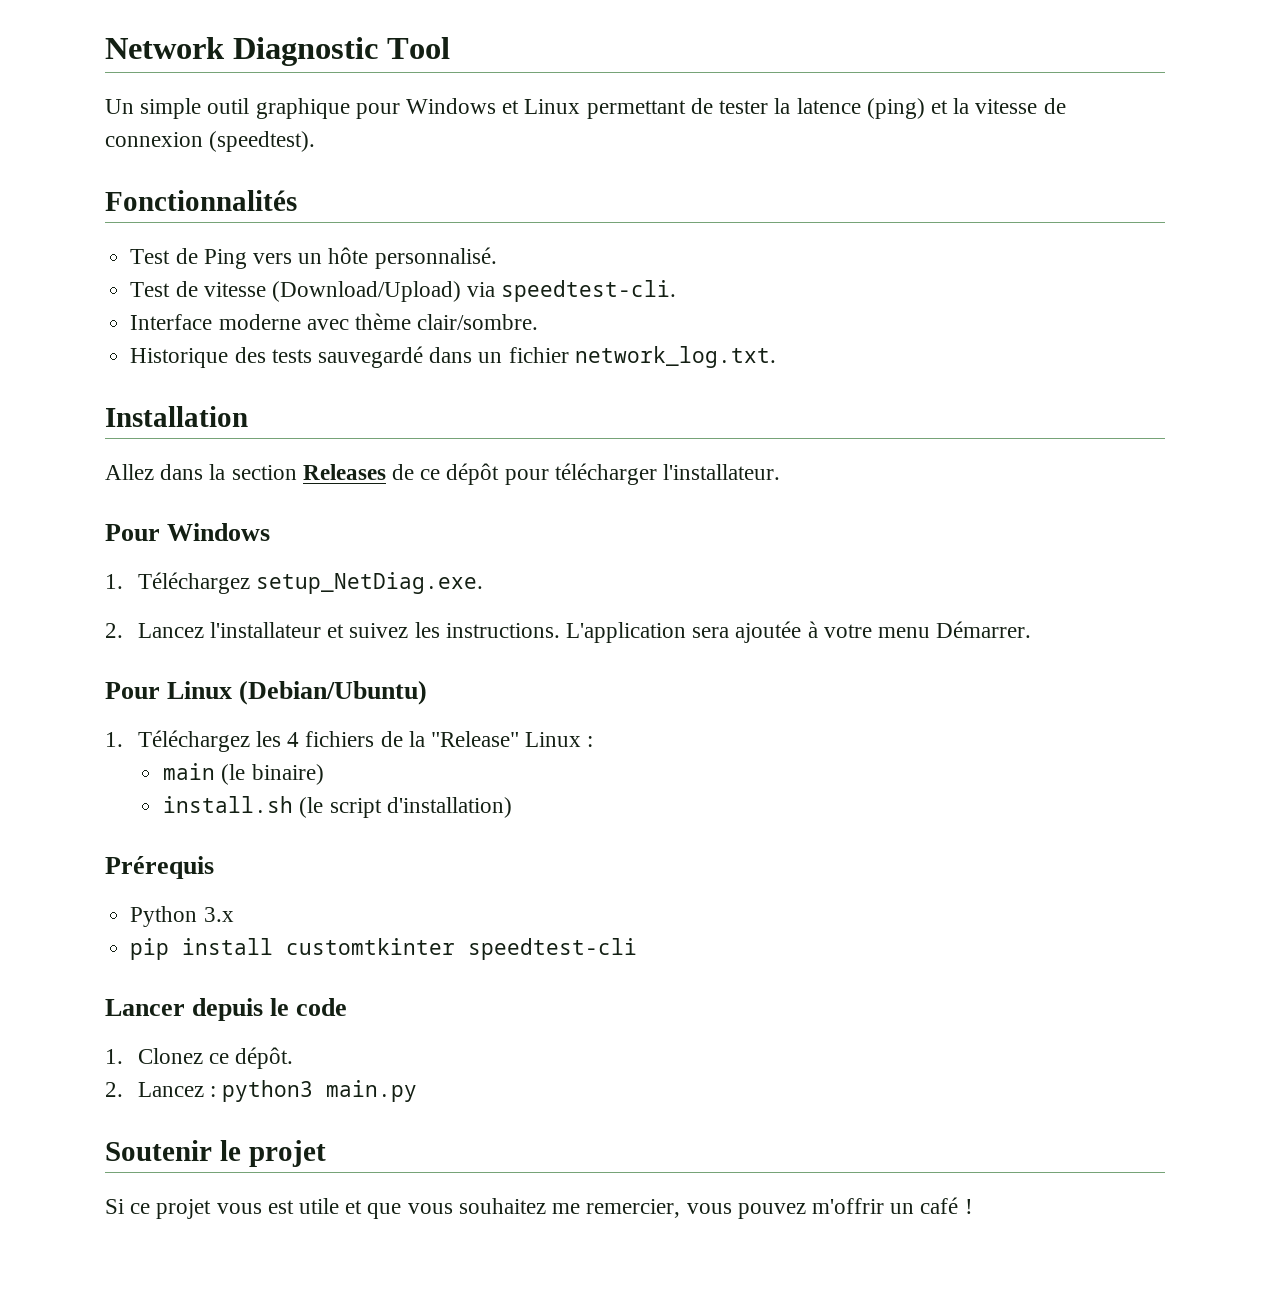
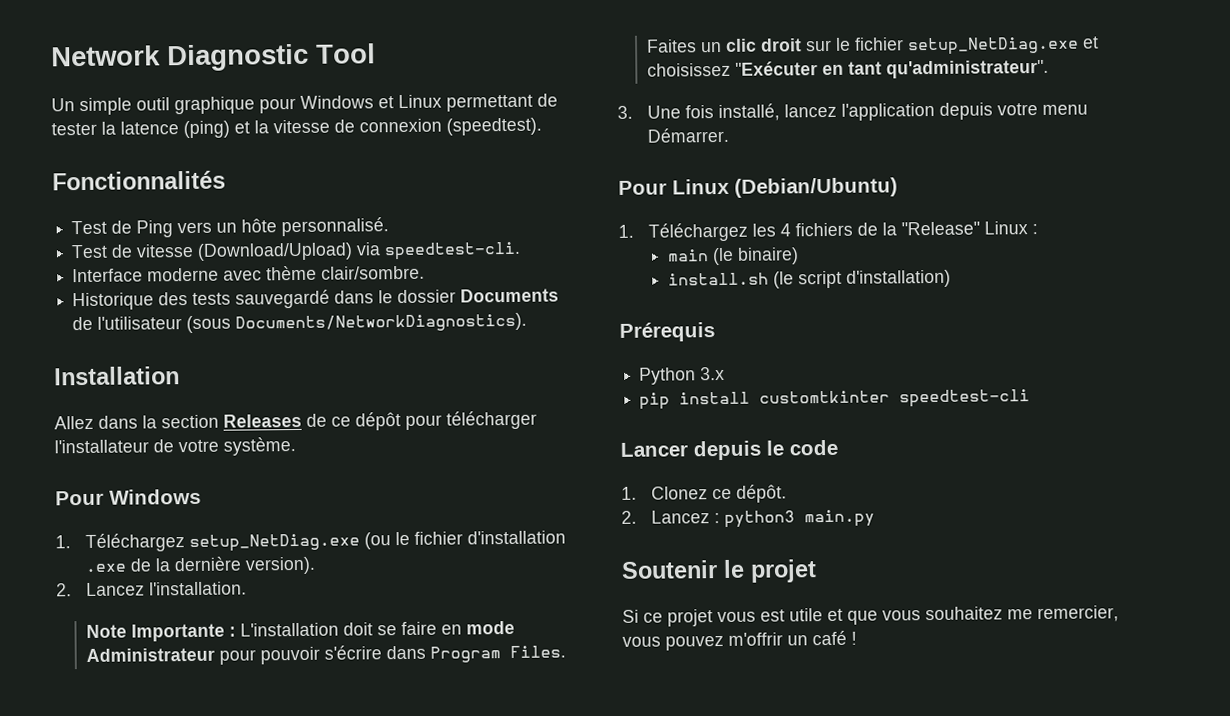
[478,346,776,368] un fichier network_log.txt. -> [378,288,560,304] [72,312,528,334] le dossier Documents de l'utilisateur (sous Documents/NetworkDiagnostics).
[663,464,781,480] l'installateur. -> [54,437,296,456] l'installateur de votre système.
[255,572,483,594] [105,621,818,643] setup_NetDiag.exe. // 2. Lancez l'installateur et suivez les instructions. L'application sera ajoutée à -> [188,530,566,553] [84,556,316,575] [56,581,247,597] [85,620,515,642] [85,645,566,665] [646,36,1099,56] [646,59,1049,79] [617,102,993,122] setup_NetDiag.exe (ou le fichier d'installation .exe de la dernière version). // 2. Lancez l'installation. // Note Importante : L'installation doit se faire en mode Administrateur pour pouvoir s'écrire dans Program Files. Faites un clic droit sur le fichier setup_NetDiag.exe et choisissez "Exécuter en tant qu'administrateur". // 3. Une fois installé, lancez l'application depuis

